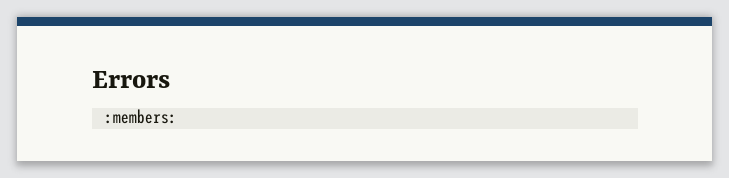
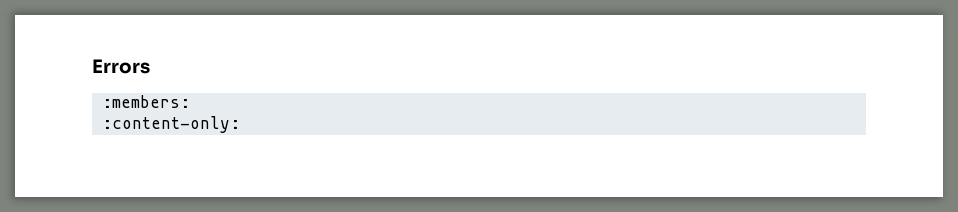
(177, 116) none -> [101,116,240,133] // :content-only:

